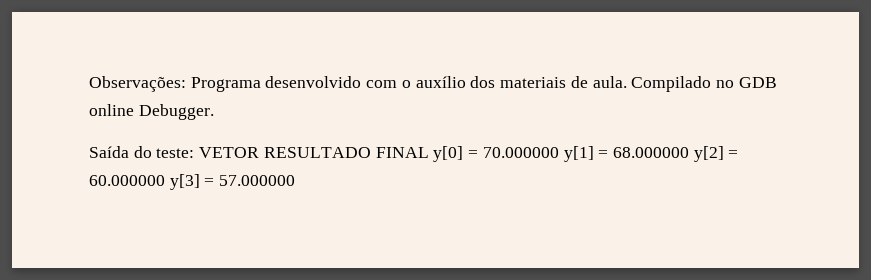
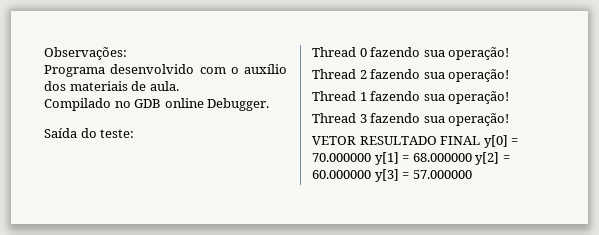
(186, 84) none -> (127, 53) //
(627, 82) none -> (179, 86) //
(195, 153) none -> [312,47,510,60] [312,69,510,82] [312,91,510,104] [312,113,510,126] // Thread 0 fazendo sua operação! // Thread 2 fazendo sua operação! // Thread 1 fazendo sua operação! // Thread 3 fazendo sua operação! //

